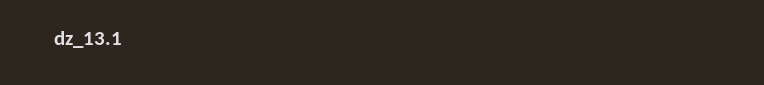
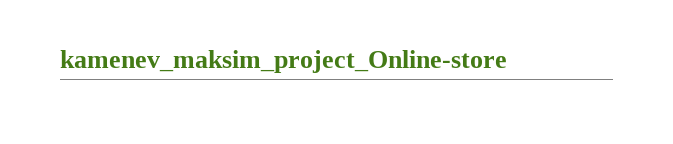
[54,31,122,48] dz_13.1 -> [60,50,507,73] kamenev_maksim_project_Online-store

